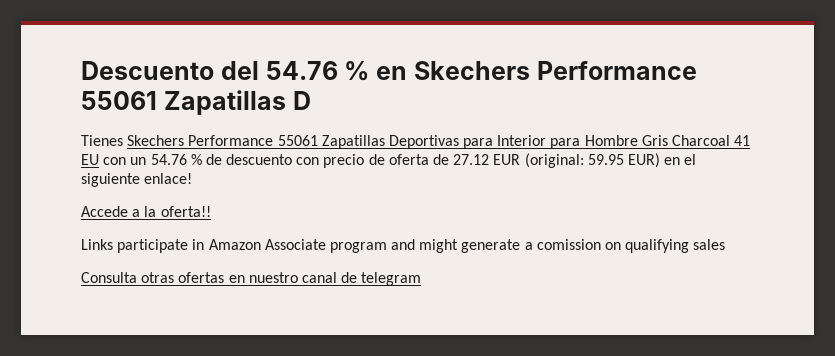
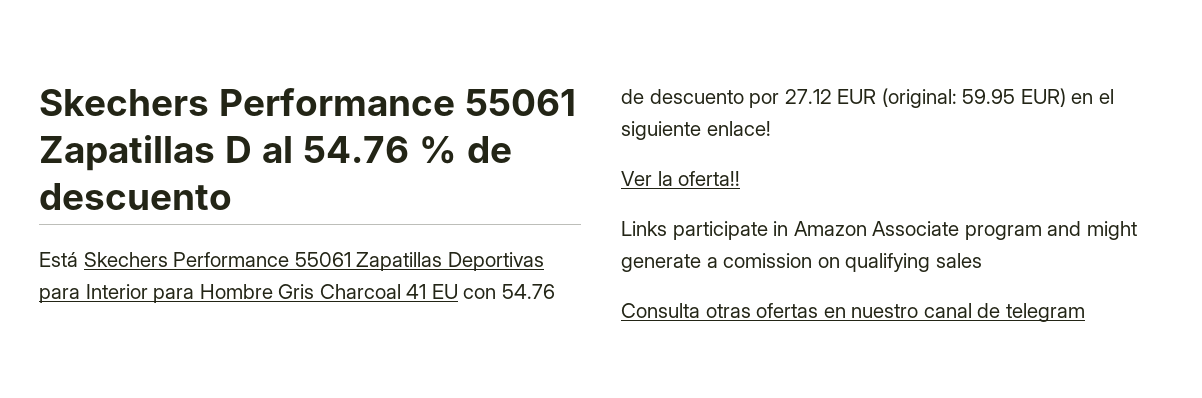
[81,61,407,81] Descuento del 54.76 % en -> (39, 102) none
[81,135,123,146] // Tienes -> [261,136,512,164] [39,183,232,210] [39,252,78,267] al 54.76 % de descuento // Está
[130,154,450,168] un 54.76 % de descuento con precio de oferta de -> [501,284,555,299] [621,89,780,108] 54.76 de descuento por
[81,206,141,217] Accede a -> [621,171,652,186] Ver

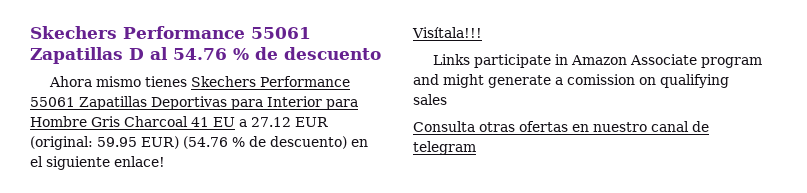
[39,252,78,267] Está -> [49,76,188,87] Ahora mismo tienes
[463,284,555,299] [621,89,780,108] con 54.76 de descuento por -> [239,119,247,127] a
(1066, 97) none -> [183,136,347,149] (54.76 % de descuento)
[621,171,741,186] Ver la oferta!! -> [412,27,482,38] Visítala!!!

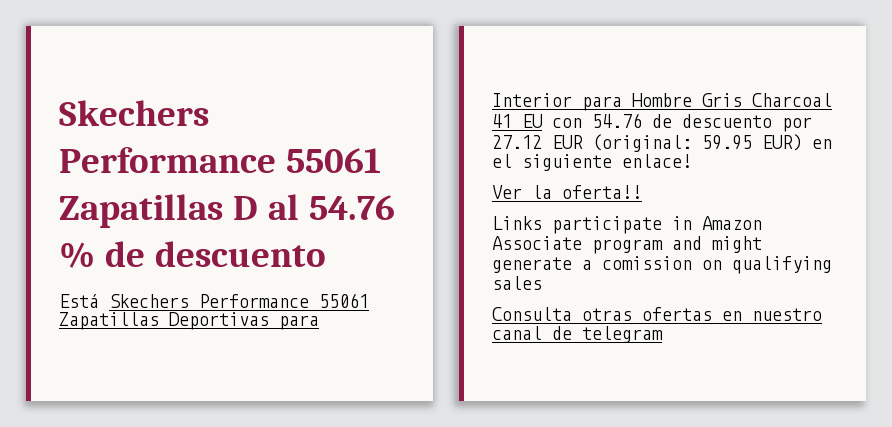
[49,76,188,87] Ahora mismo tienes -> [59,294,99,308] Está
[239,119,247,127] a -> [552,113,812,132] con 54.76 de descuento por
[183,136,347,149] (54.76 % de descuento) -> (802, 142) none
[412,27,482,38] Visítala!!! -> [492,185,642,199] Ver la oferta!!

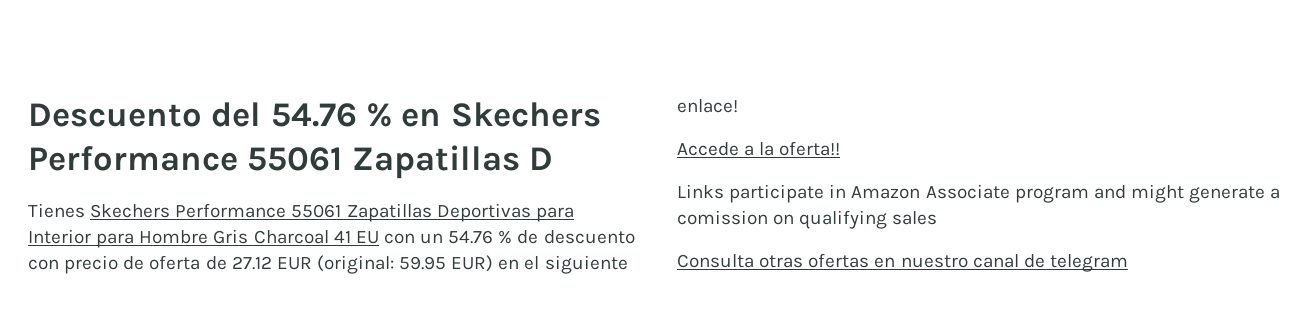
(59, 113) none -> [28,102,442,127] Descuento del 54.76 % en
[267,194,395,220] [59,241,326,268] [59,294,99,308] al 54.76 % de descuento // Está -> [28,203,85,218] // Tienes
[592,113,812,132] 54.76 de descuento por -> [420,230,635,244] [28,255,227,274] un 54.76 % de descuento con precio de oferta de
[492,185,522,199] Ver -> [677,142,755,156] Accede a

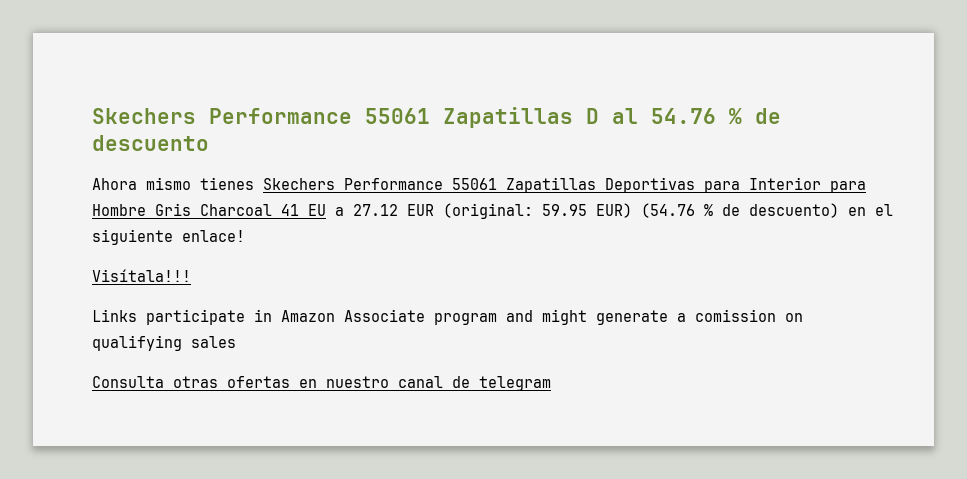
[28,102,442,127] Descuento del 54.76 % en -> (92, 116) none
[28,203,85,218] // Tienes -> [612,108,781,124] [92,135,209,151] [92,177,254,190] al 54.76 % de descuento // Ahora mismo tienes
[383,230,635,244] [28,255,227,274] con un 54.76 % de descuento con precio de oferta de -> [335,207,344,216] a
(494, 263) none -> [641,203,839,218] (54.76 % de descuento)
[677,141,841,156] Accede a la oferta!! -> [92,269,191,282] Visítala!!!

